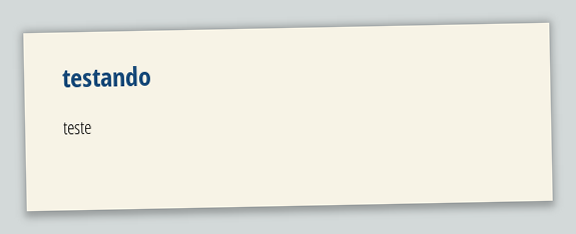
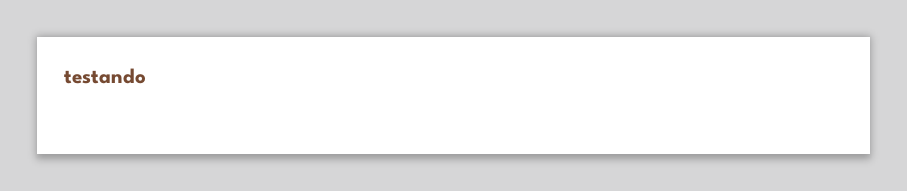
[63,121,92,135] // teste -> (146, 76) none

